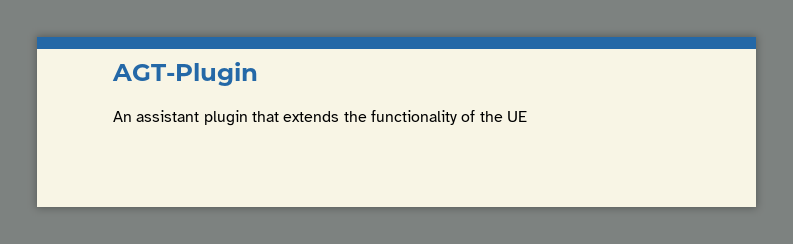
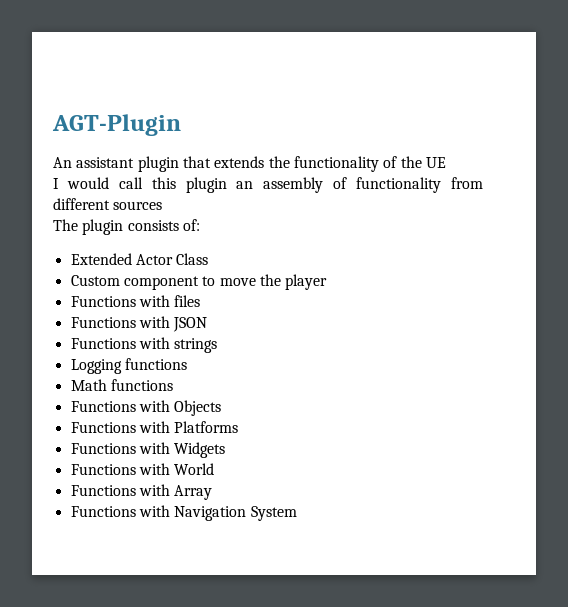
(527, 116) none -> [53,177,484,193] [53,198,163,210] [53,219,200,235] [70,253,209,265] [70,274,328,290] [70,295,201,307] [70,316,208,332] [70,337,218,353] [70,358,187,374] [70,379,173,391] [70,400,222,416] [70,421,239,433] [70,442,226,458] [70,463,215,475] [70,484,213,500] [70,505,297,521] // I would call this plugin an assembly of functionality from different sources // The plugin consists of: // Extended Actor Class // Custom component to move the player // Functions with files // Functions with JSON // Functions with strings // Logging functions // Math functions // Functions with Objects // Functions with Platforms // Functions with Widgets // Functions with World // Functions with Array // Functions with Navigation System

